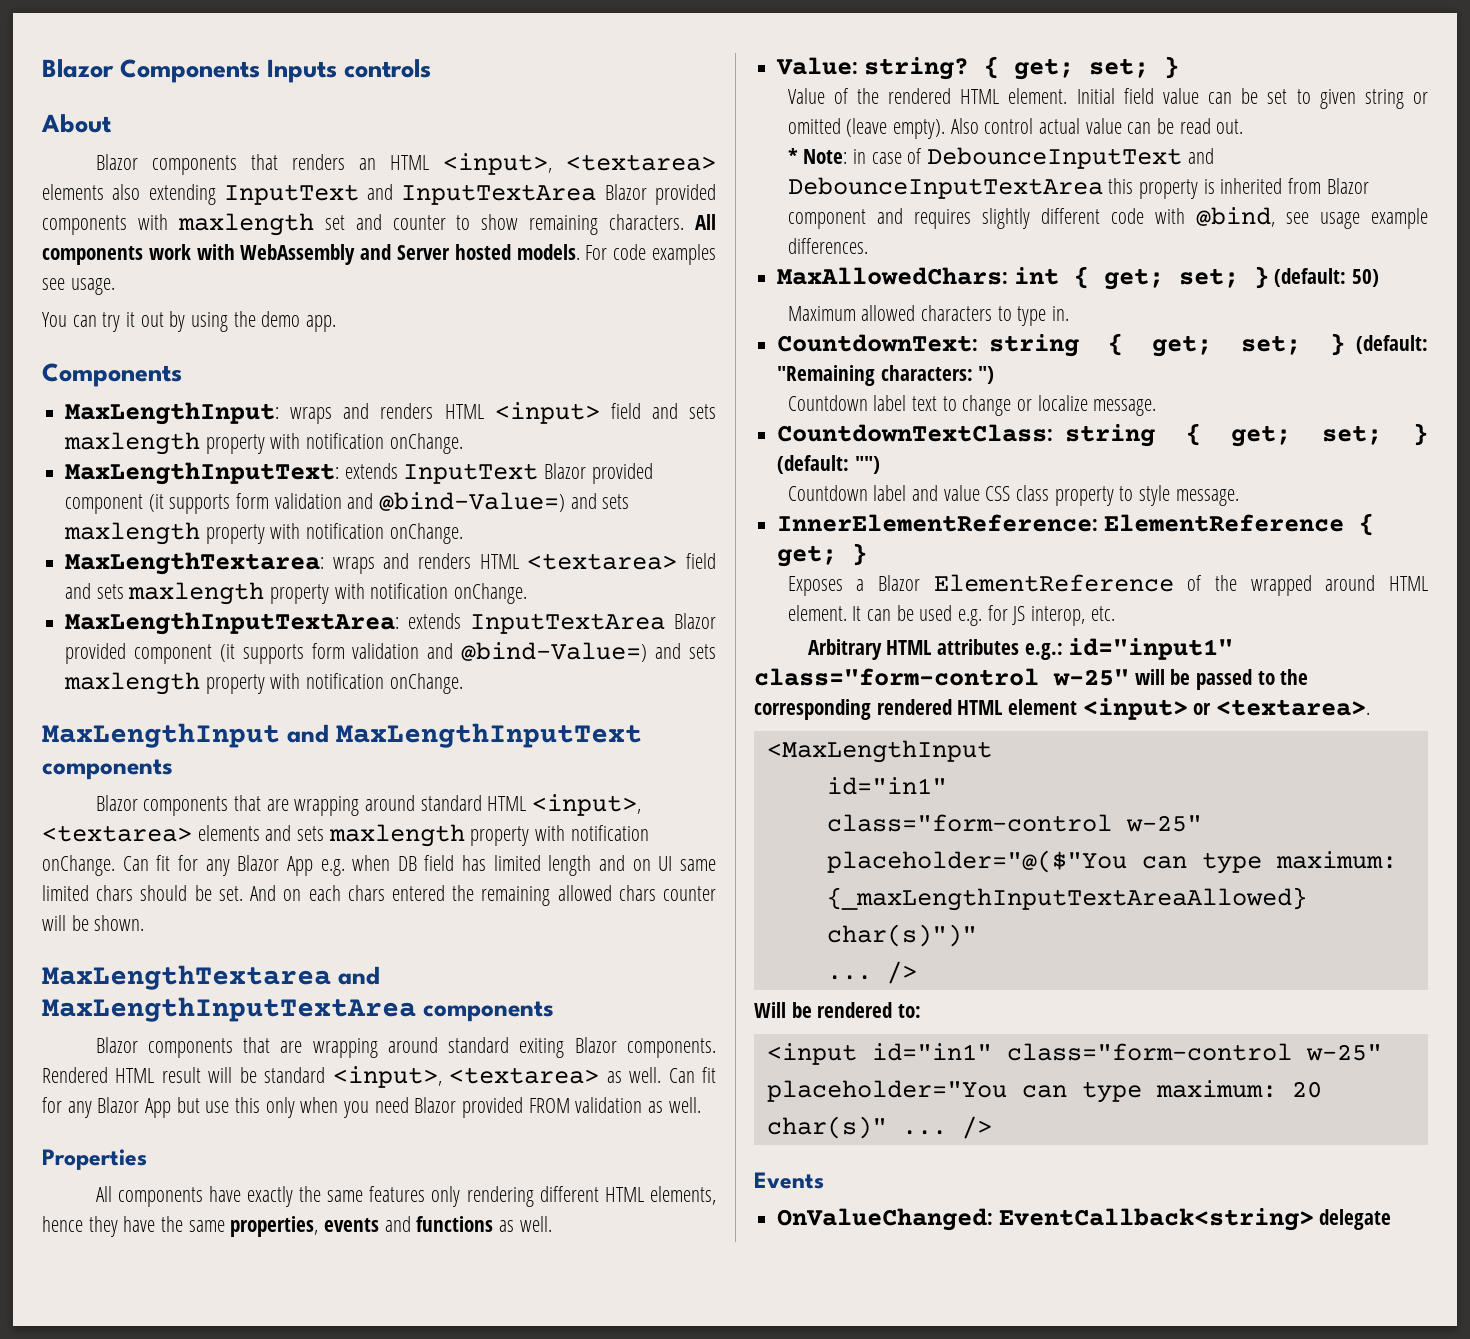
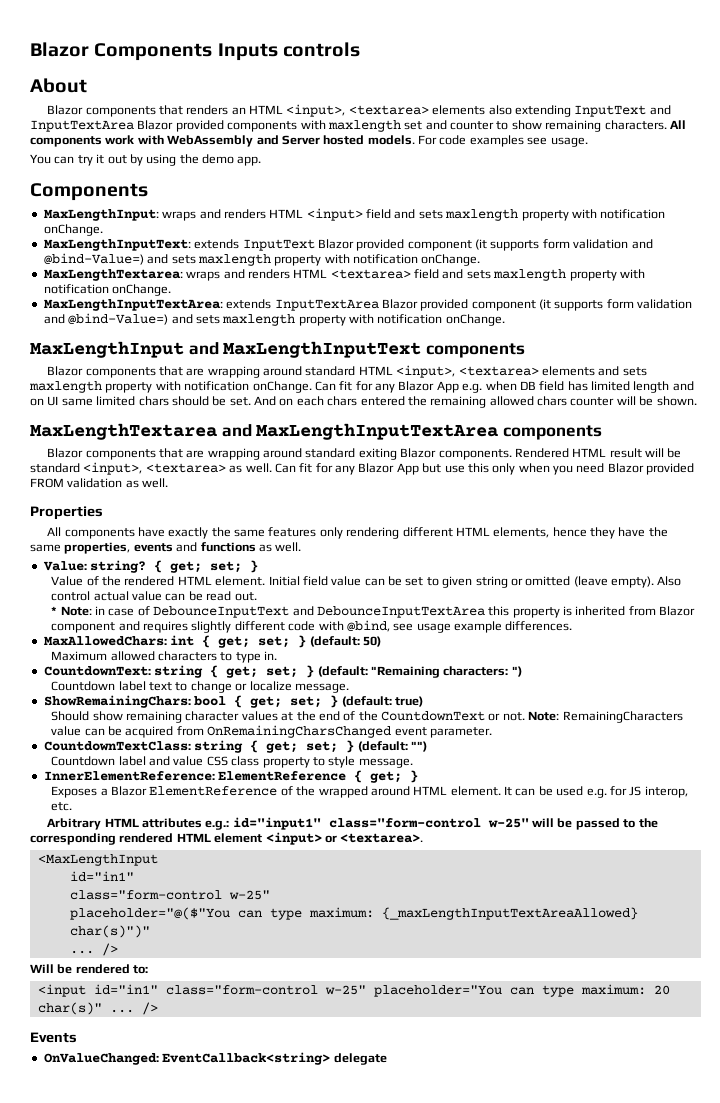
(1157, 407) none -> [43,695,423,708] [51,711,683,723] [51,725,492,738] // ShowRemainingChars: bool { get; set; } (default: true) // Should show remaining character values at the end of the CountdownText or not. Note: RemainingCharacters value can be acquired from OnRemainingCharsChanged event parameter.

